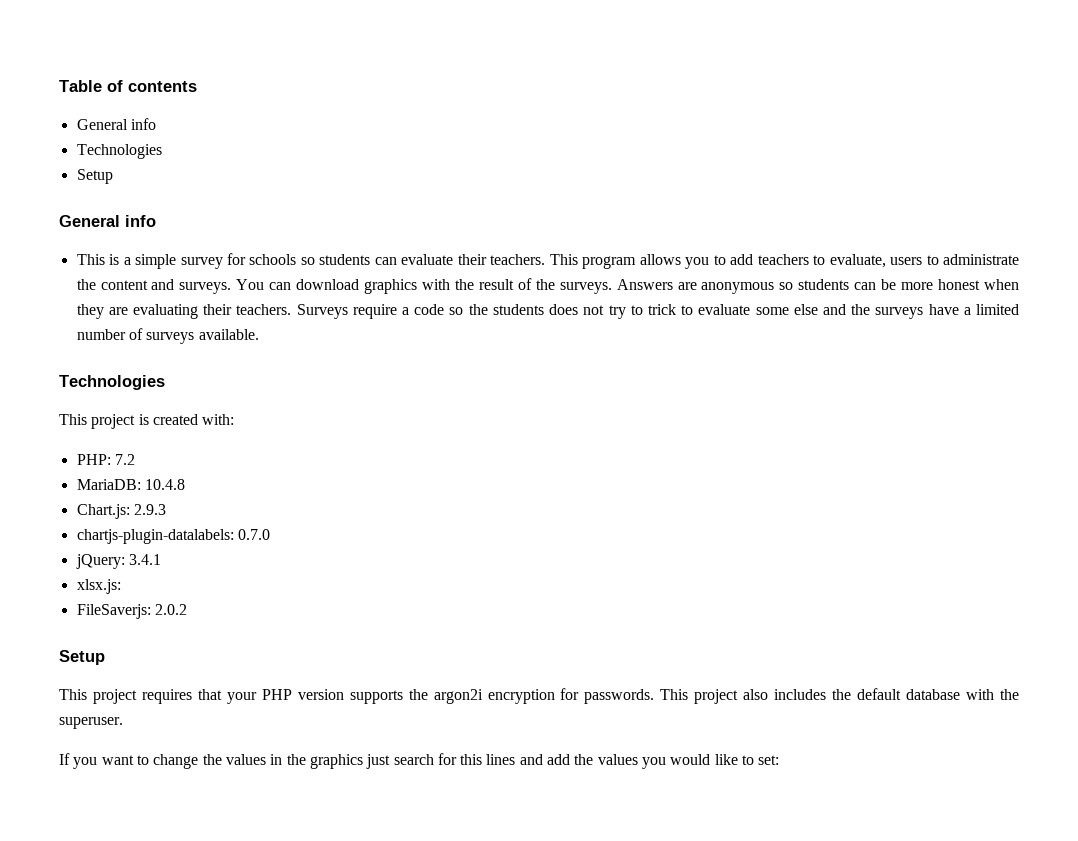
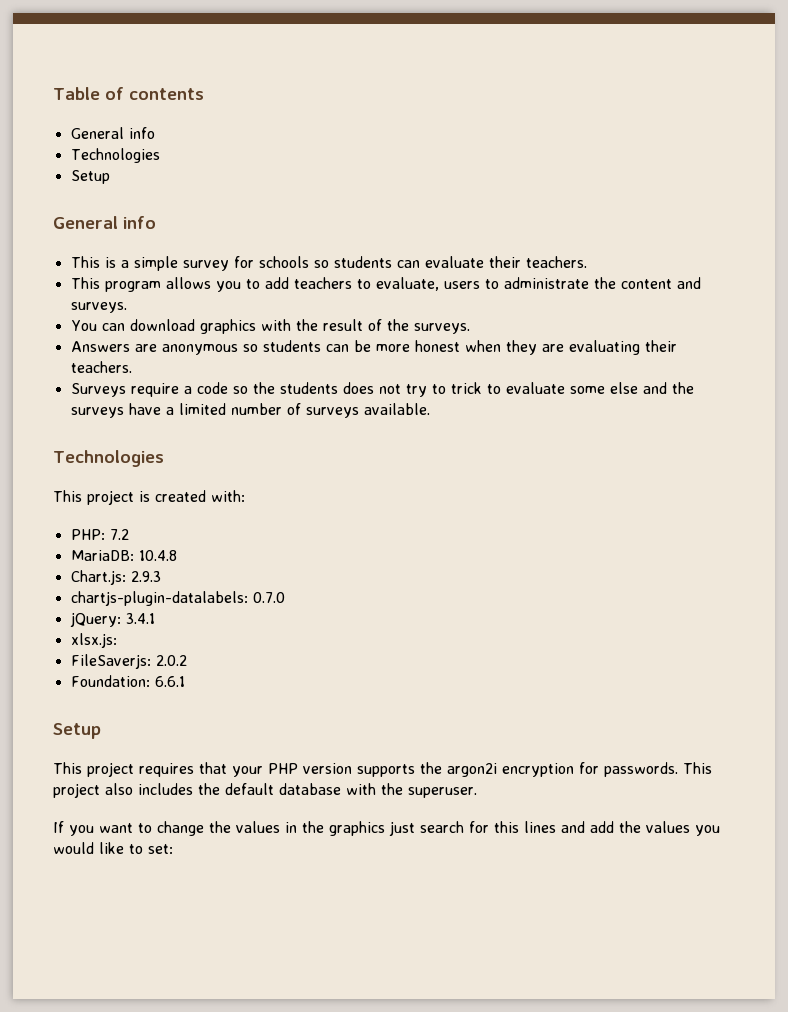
(546, 259) none -> (587, 262) //
(232, 288) none -> (127, 307) //
(612, 288) none -> (470, 328) //
(292, 309) none -> (132, 367) //
(187, 609) none -> [70,675,185,687] // Foundation: 6.6.1

